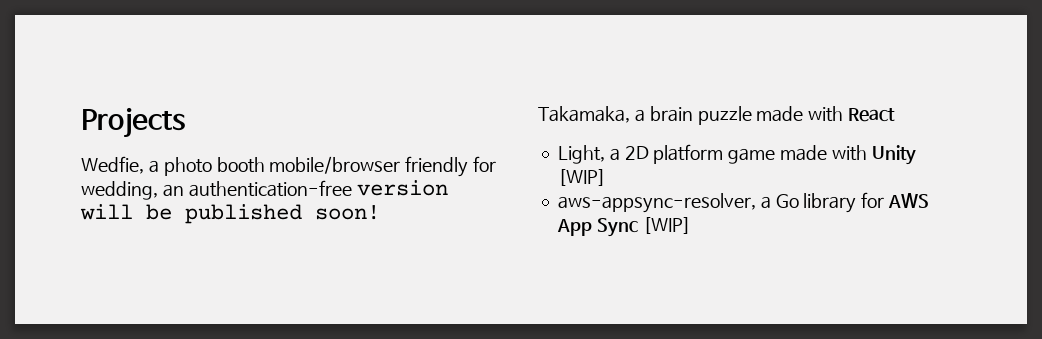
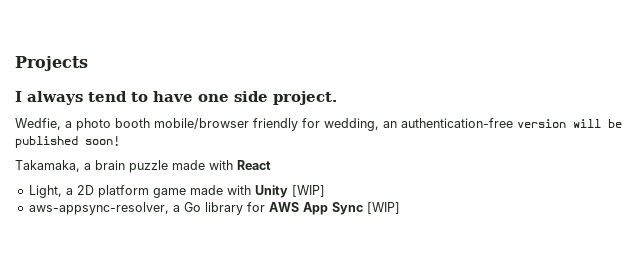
(185, 122) none -> [15,91,337,105] // I always tend to have one side project.

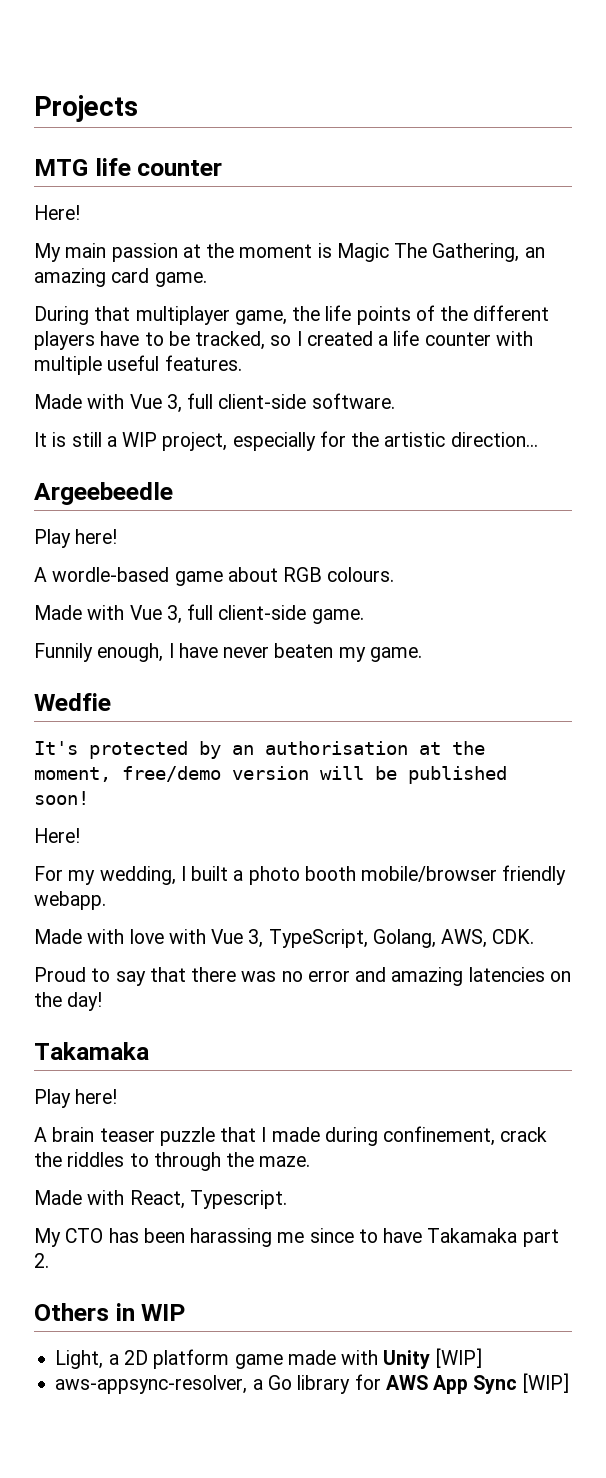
[15,91,337,105] [15,118,513,131] I always tend to have one side project. // Wedfie, a photo booth mobile/browser friendly for wedding, an authentication-free -> [34,158,223,176] [34,205,80,220] [34,243,545,262] [34,268,207,287] [34,305,550,325] [34,330,533,350] [34,355,242,375] [34,393,395,413] [34,431,538,451] [34,482,173,505] [34,529,118,548] [34,567,395,586] [34,604,364,624] [34,643,422,662] [34,693,111,711] [34,741,485,759] [34,766,221,782] MTG life counter // Here! // My main passion at the moment is Magic The Gathering, an amazing card game. // During that multiplayer game, the life points of the different players have to be tracked, so I created a life counter with multiple useful features. // Made with Vue 3, full client-side software. // It is still a WIP project, especially for the artistic direction... // Argeebeedle // Play here! // A wordle-based game about RGB colours. // Made with Vue 3, full client-side game. // Funnily enough, I have never beaten my game. // Wedfie // It's protected by an authorisation at the moment, free/demo
[15,160,271,173] Takamaka, a brain puzzle made with React -> [34,828,80,843] [34,865,567,885] [34,891,106,910] [34,929,535,948] [34,967,571,986] [34,992,103,1011] [34,1042,149,1060] [34,1089,118,1108] [34,1126,548,1146] [34,1152,311,1171] [34,1190,287,1209] [34,1228,559,1247] [34,1253,49,1268] [34,1303,186,1321] Here! // For my wedding, I built a photo booth mobile/browser friendly webapp. // Made with love with Vue 3, TypeScript, Golang, AWS, CDK. // Proud to say that there was no error and amazing latencies on the day! // Takamaka // Play here! // A brain teaser puzzle that I made during confinement, crack the riddles to through the maze. // Made with React, Typescript. // My CTO has been harassing me since to have Takamaka part 2. // Others in WIP

